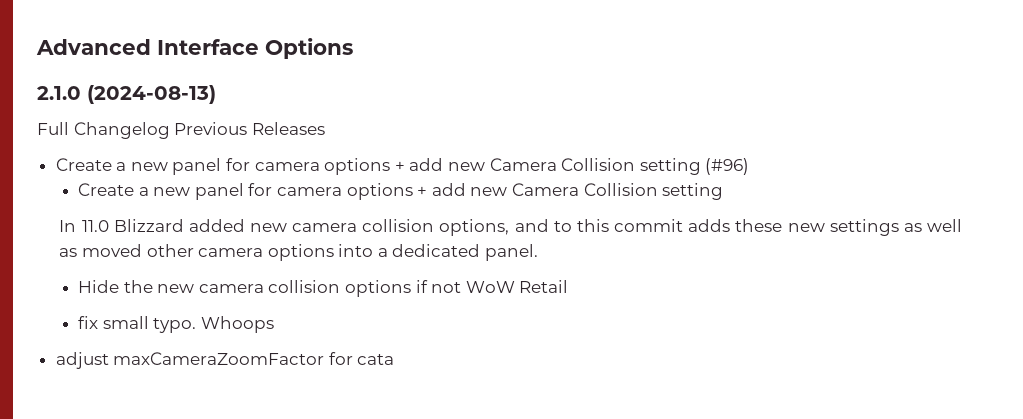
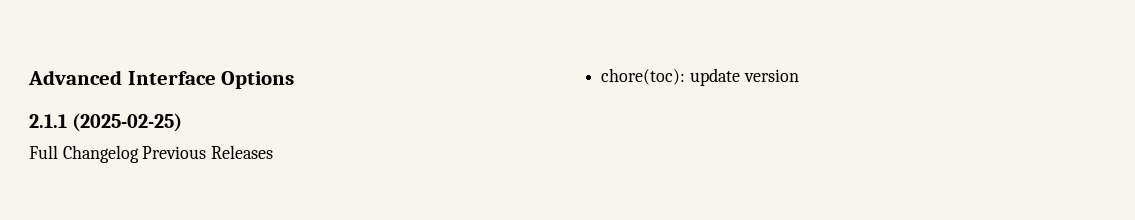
[37,85,216,104] 2.1.0 (2024-08-13) -> [29,113,183,132] 2.1.1 (2025-02-25)
[55,158,750,175] [78,183,724,200] [59,219,962,236] [59,244,539,261] [78,280,569,297] [78,316,274,333] [55,352,395,369] Create a new panel for camera options + add new Camera Collision setting (#96) // Create a new panel for camera options + add new Camera Collision setting // In 11.0 Blizzard added new camera collision options, and to this commit adds these new settings as well as moved other camera options into a dedicated panel. // Hide the new camera collision options if not WoW Retail // fix small typo. Whoops // adjust maxCameraZoomFactor for cata -> [601,68,799,86] chore(toc): update version

